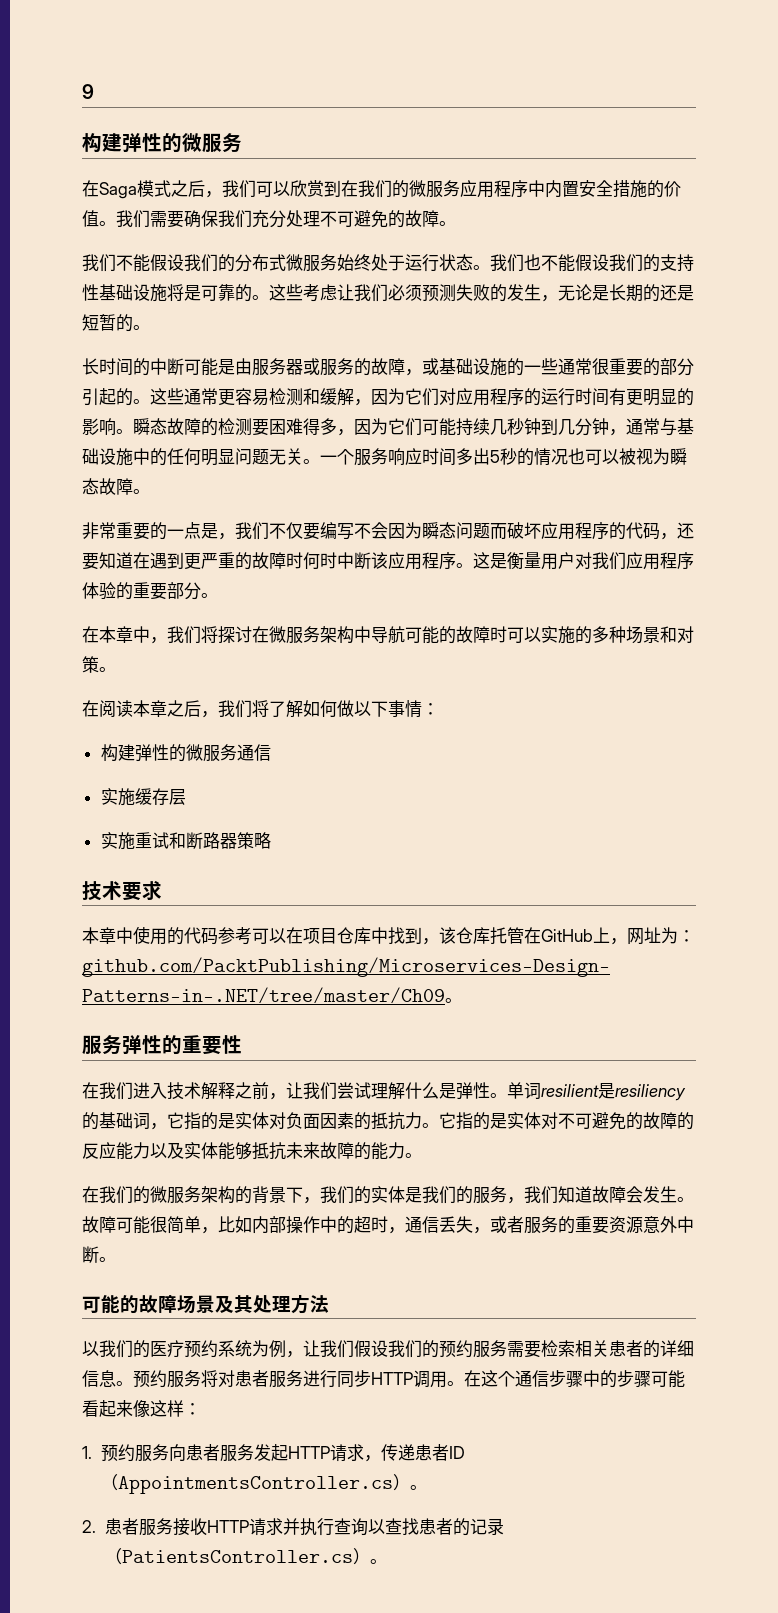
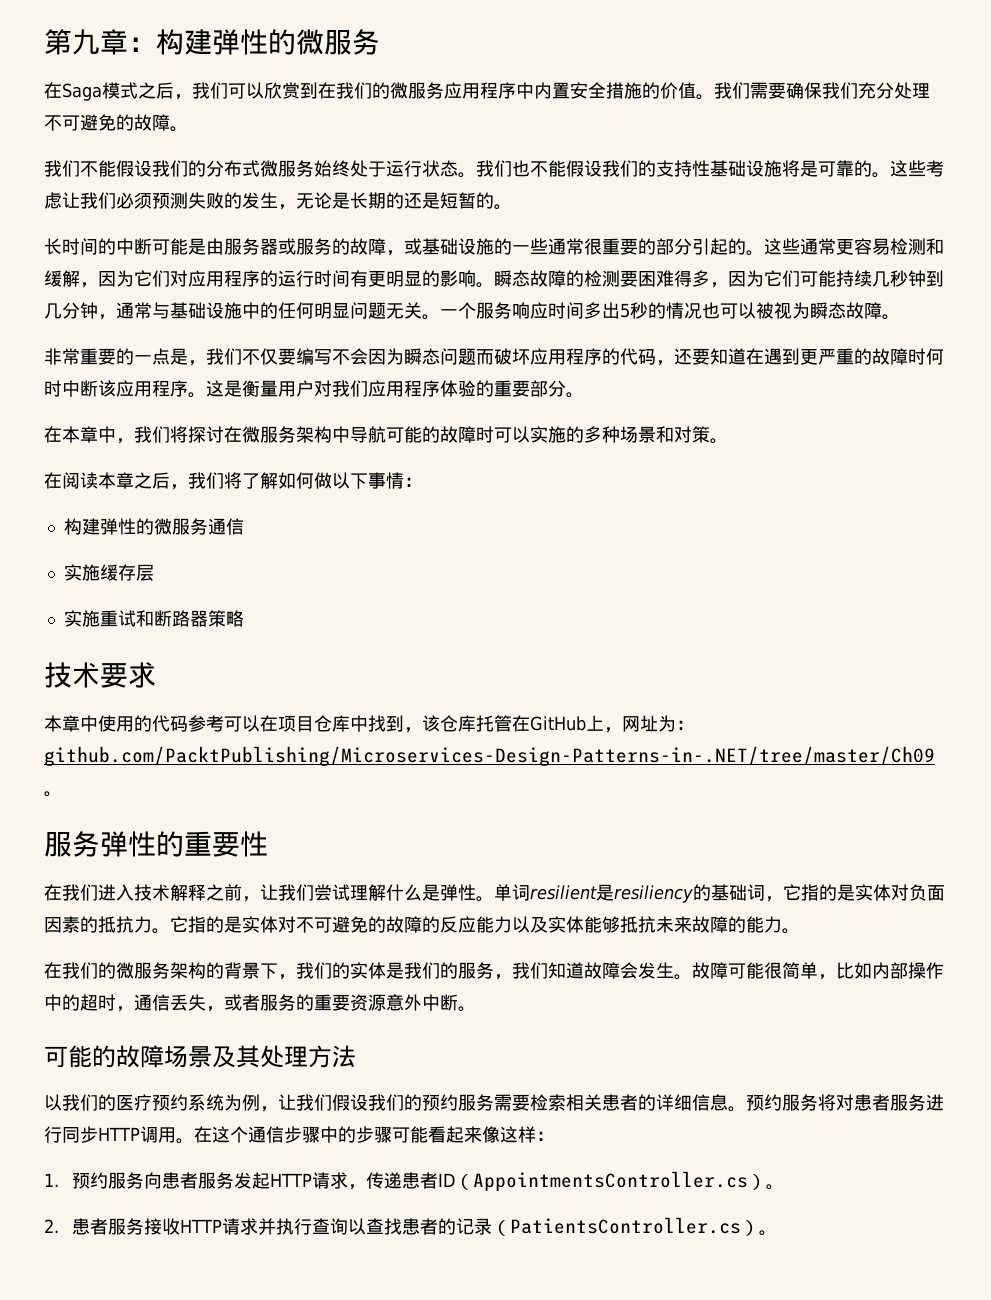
[82,84,94,99] 9 // -> [44,29,156,55] 第九章：

